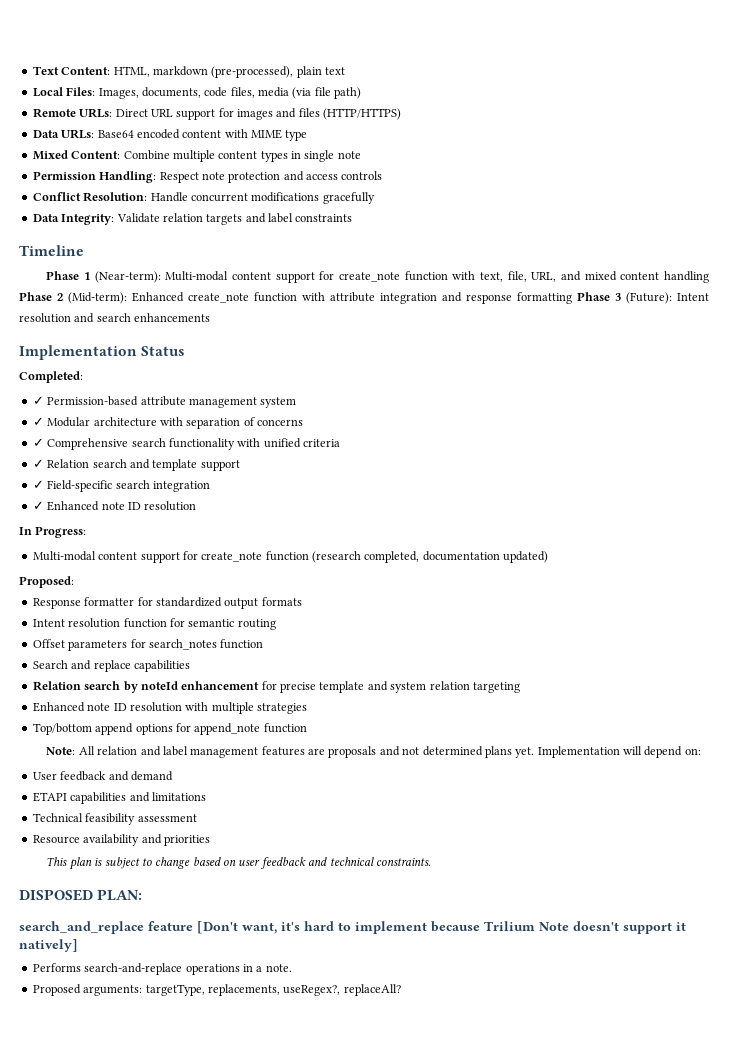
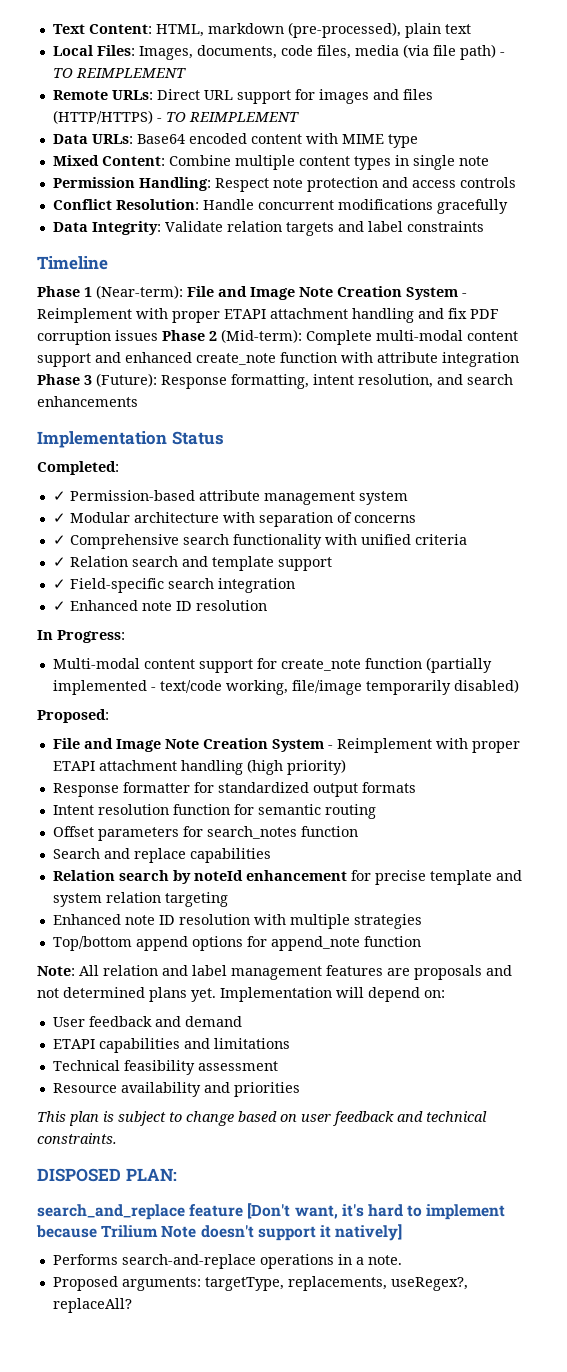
(362, 93) none -> [499,52,505,56] [52,68,186,78] - TO REIMPLEMENT
(402, 114) none -> [156,112,299,122] - TO REIMPLEMENT
[165,271,710,283] [19,292,184,304] Multi-modal content support for create_note function with text, file, URL, and mixed content handling Phase 2 (Mid-term): Enhanced -> [187,286,467,300] [37,308,499,323] [37,329,518,345] [37,352,192,367] File and Image Note Creation System - Reimplement with proper ETAPI attachment handling and fix PDF corruption issues Phase 2 (Mid-term): Complete multi-modal content support and enhanced
[442,292,709,304] [19,313,71,323] and response formatting Phase 3 (Future): Intent resolution -> [37,373,433,389] Phase 3 (Future): Response formatting, intent resolution,
[312,551,549,563] [19,576,74,588] (research completed, documentation updated) // Proposed: -> [425,657,492,673] [52,679,519,695] [37,709,109,723] [52,738,520,753] [52,759,346,775] (partially implemented - text/code working, file/image temporarily disabled) // Proposed: // File and Image Note Creation System - Reimplement with proper ETAPI attachment handling (high priority)

